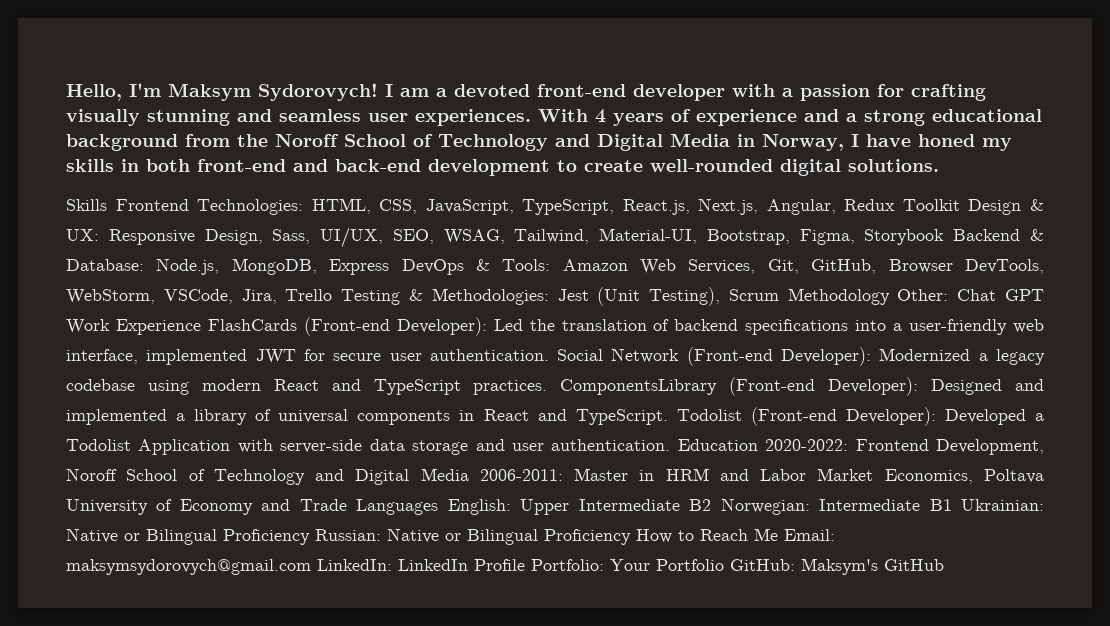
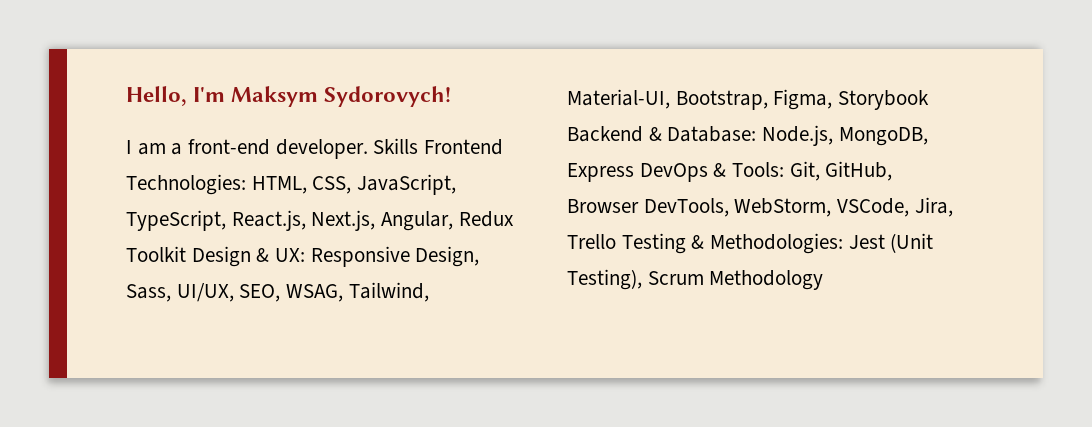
(378, 92) none -> (452, 96) //
[454,84,986,101] [66,109,1042,126] [66,133,1012,151] [66,159,939,176] devoted front-end developer with a passion for crafting visually stunning and seamless user experiences. With 4 years of experience and a strong educational background from the Noroff School of Technology and Digital Media in Norway, I have honed my skills in both front-end and back-end development to create well-rounded digital solutions. // -> [188,139,368,159] front-end developer.
[562,259,756,274] Amazon Web Services, -> (785, 169) none
[897,289,1045,301] [66,317,1044,336] [66,347,1045,366] [66,377,1044,396] [66,407,1044,426] [66,439,1044,455] [66,468,1044,485] [66,498,1044,515] [66,528,835,545] [66,558,944,575] Other: Chat GPT Work Experience FlashCards (Front-end Developer): Led the translation of backend specifications into a user-friendly web interface, implemented JWT for secure user authentication. Social Network (Front-end Developer): Modernized a legacy codebase using modern React and TypeScript practices. ComponentsLibrary (Front-end Developer): Designed and implemented a library of universal components in React and TypeScript. Todolist (Front-end Developer): Developed a Todolist Application with server-side data storage and user authentication. Education 2020-2022: Frontend Development, Noroff School of Technology and Digital Media 2006-2011: Master in HRM and Labor Market Economics, Poltava University of Economy and Trade Languages English: Upper Intermediate B2 Norwegian: Intermediate B1 Ukrainian: Native or Bilingual Proficiency Russian: Native or Bilingual Proficiency How to Reach Me Email: maksymsydorovych@gmail.com LinkedIn: LinkedIn Profile Portfolio: Your Portfolio GitHub: Maksym's GitHub -> (824, 280) none

